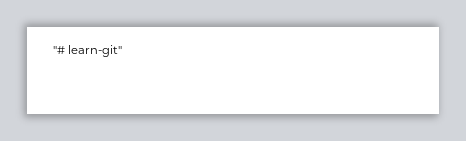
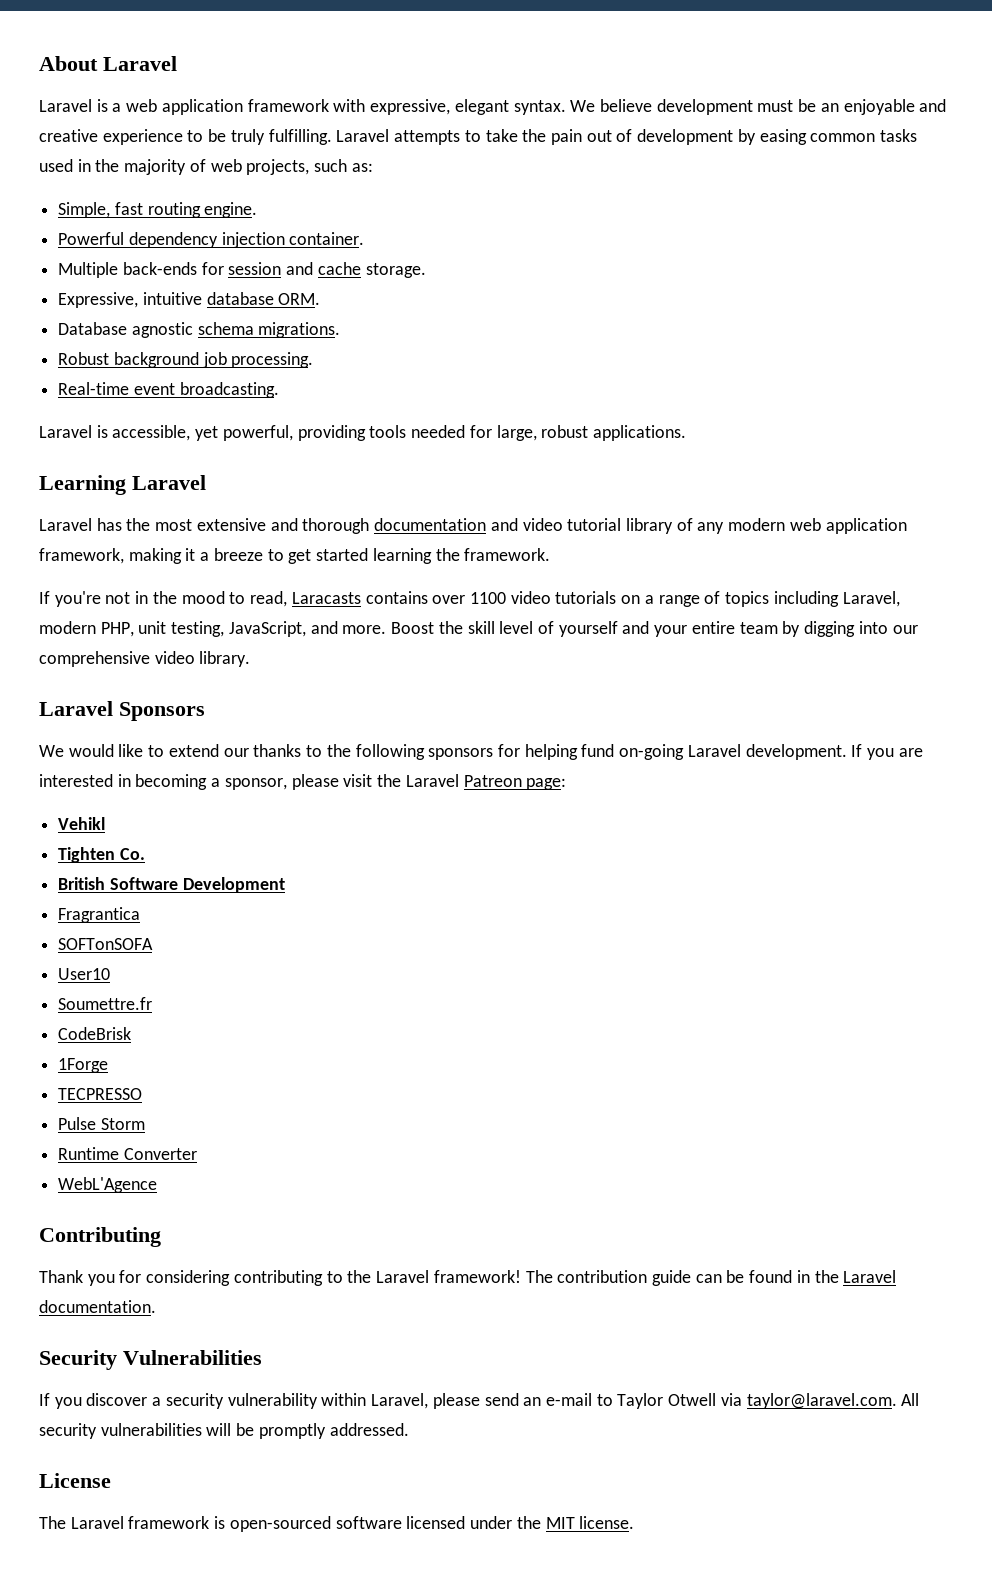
[53,45,123,57] "# learn-git" -> [39,56,177,71] [39,99,947,115] [39,129,918,145] [39,159,373,175] [58,202,258,218] [58,232,365,248] [58,262,426,278] [58,292,321,308] [58,322,341,338] [58,352,314,368] [58,382,279,398] [39,425,686,441] [39,475,206,495] [39,518,907,534] [39,548,551,564] [39,591,900,607] [39,621,918,637] [39,651,251,667] [39,701,205,721] [39,744,923,760] [39,774,567,790] [58,817,106,830] [58,847,145,863] [58,877,285,893] [58,907,141,923] [58,938,154,950] [58,968,111,980] [58,997,153,1010] [58,1027,132,1040] [58,1058,109,1073] [58,1088,143,1100] [58,1117,145,1130] [58,1147,197,1160] [58,1177,158,1193] [39,1227,161,1247] [39,1270,897,1286] [39,1300,156,1313] [39,1350,262,1370] [39,1393,920,1409] [39,1423,409,1439] [39,1473,111,1488] [39,1516,635,1532] About Laravel // Laravel is a web application framework with expressive, elegant syntax. We believe development must be an enjoyable and creative experience to be truly fulfilling. Laravel attempts to take the pain out of development by easing common tasks used in the majority of web projects, such as: // Simple, fast routing engine. // Powerful dependency injection container. // Multiple back-ends for session and cache storage. // Expressive, intuitive database ORM. // Database agnostic schema migrations. // Robust background job processing. // Real-time event broadcasting. // Laravel is accessible, yet powerful, providing tools needed for large, robust applications. // Learning Laravel // Laravel has the most extensive and thorough documentation and video tutorial library of any modern web application framework, making it a breeze to get started learning the framework. // If you're not in the mood to read, Laracasts contains over 1100 video tutorials on a range of topics including Laravel, modern PHP, unit testing, JavaScript, and more. Boost the skill level of yourself and your entire team by digging into our comprehensive video library. // Laravel Sponsors // We would like to extend our thanks to the following sponsors for helping fund on-going Laravel development. If you are interested in becoming a sponsor, please visit the Laravel Patreon page: // Vehikl // Tighten Co. // British Software Development // Fragrantica // SOFTonSOFA // User10 // Soumettre.fr // CodeBrisk // 1Forge // TECPRESSO // Pulse Storm // Runtime Converter // WebL'Agence // Contributing // Thank you for considering contributing to the Laravel framework! The contribution guide can be found in the Laravel documentation. // Security Vulnerabilities // If you discover a security vulnerability within Laravel, please send an e-mail to Taylor Otwell via taylor@laravel.com. All security vulnerabilities will be promptly addressed. // License // The Laravel framework is open-sourced software licensed under the MIT license.

